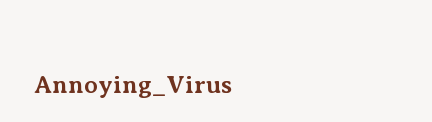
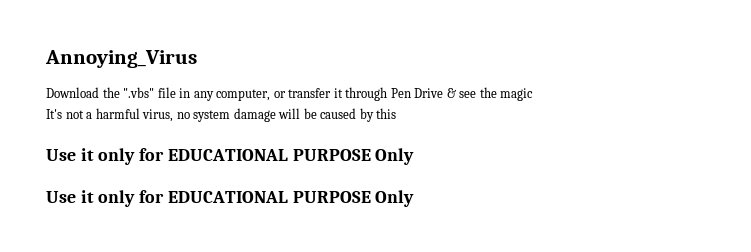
(232, 87) none -> [46,87,534,101] [46,108,397,122] [46,148,415,165] [46,190,415,207] // Download the ".vbs" file in any computer, or transfer it through Pen Drive & see the magic // It's not a harmful virus, no system damage will be caused by this // Use it only for EDUCATIONAL PURPOSE Only // Use it only for EDUCATIONAL PURPOSE Only

